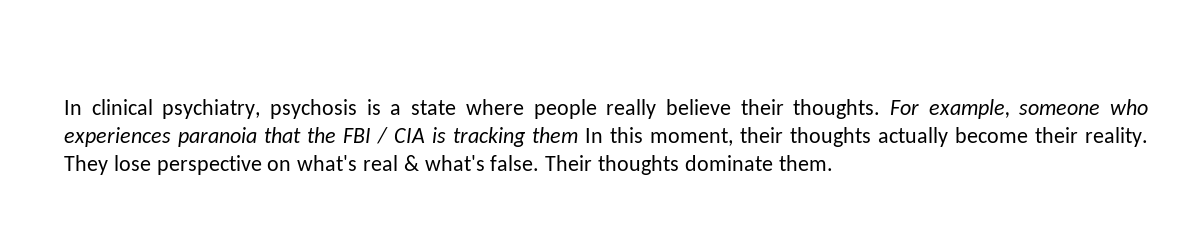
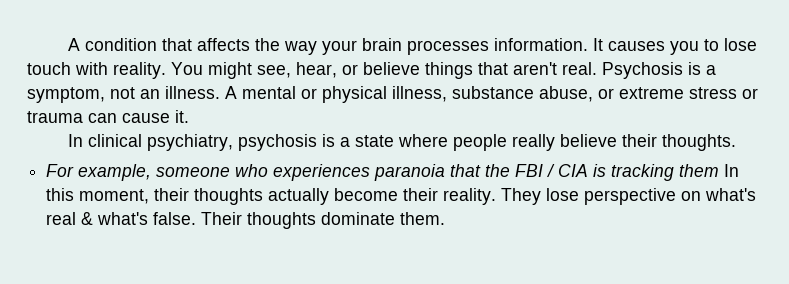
(64, 107) none -> [67,38,757,55] [27,62,716,79] [27,86,758,103] [27,110,189,123] A condition that affects the way your brain processes information. It causes you to lose touch with reality. You might see, hear, or believe things that aren't real. Psychosis is a symptom, not an illness. A mental or physical illness, substance abuse, or extreme stress or trauma can cause it. //
(881, 109) none -> (736, 142) //

